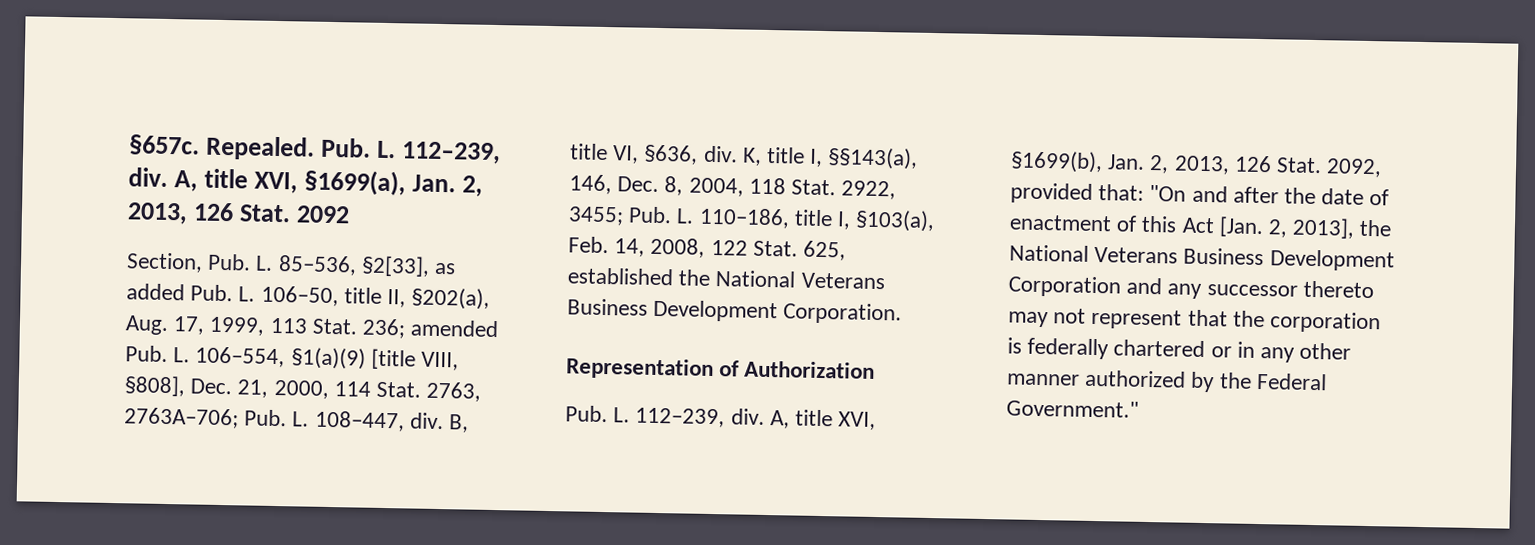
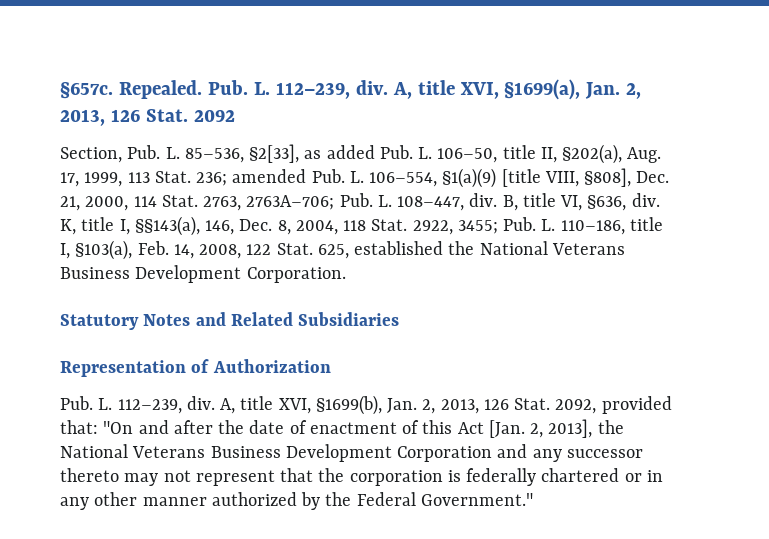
(903, 313) none -> [60,312,400,330] // Statutory Notes and Related Subsidiaries

